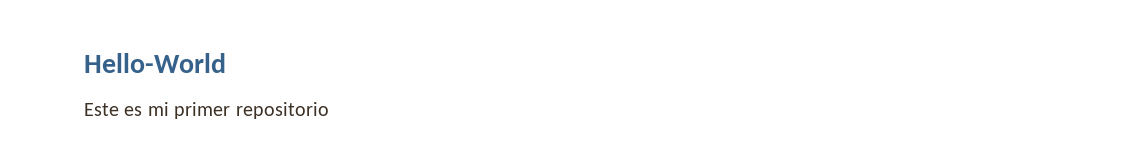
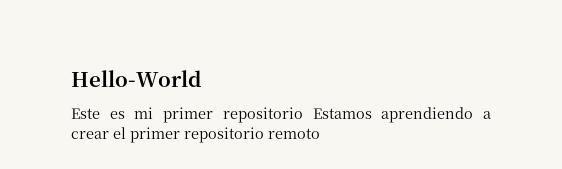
(329, 110) none -> [312,107,491,123] [71,127,320,143] Estamos aprendiendo a crear el primer repositorio remoto

